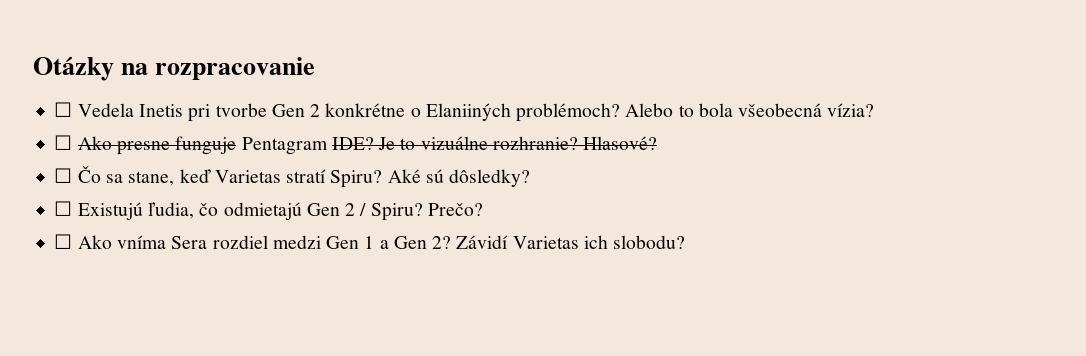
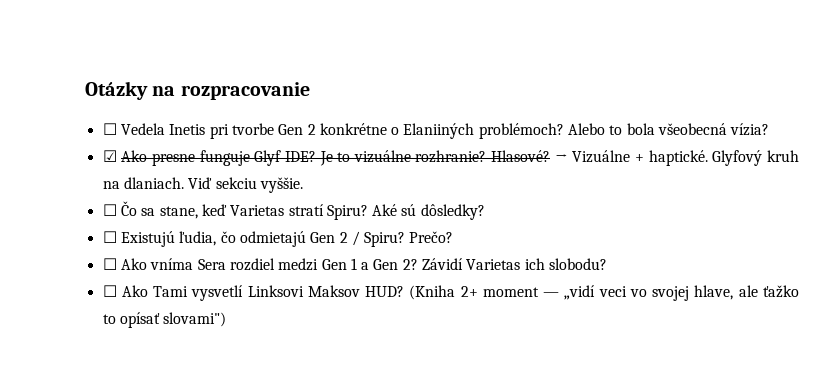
[54,135,73,150] ☐ -> [102,150,117,162] ☑
[241,137,328,155] Pentagram -> [254,150,282,166] Glyf
(658, 143) none -> [554,150,799,166] [102,177,303,193] → Vizuálne + haptické. Glyfový kruh na dlaniach. Viď sekciu vyššie.
(686, 242) none -> [102,285,799,301] [102,312,227,328] // ☐ Ako Tami vysvetlí Linksovi Maksov HUD? (Kniha 2+ moment — „vidí veci vo svojej hlave, ale ťažko to opísať slovami")

